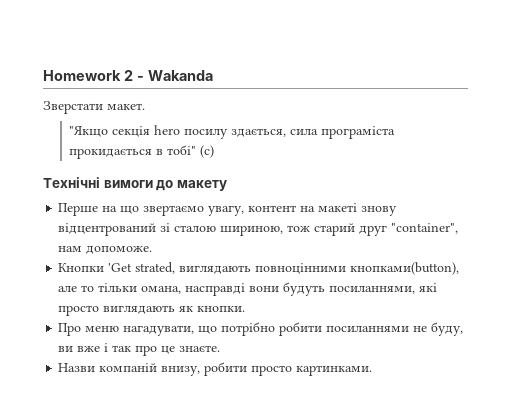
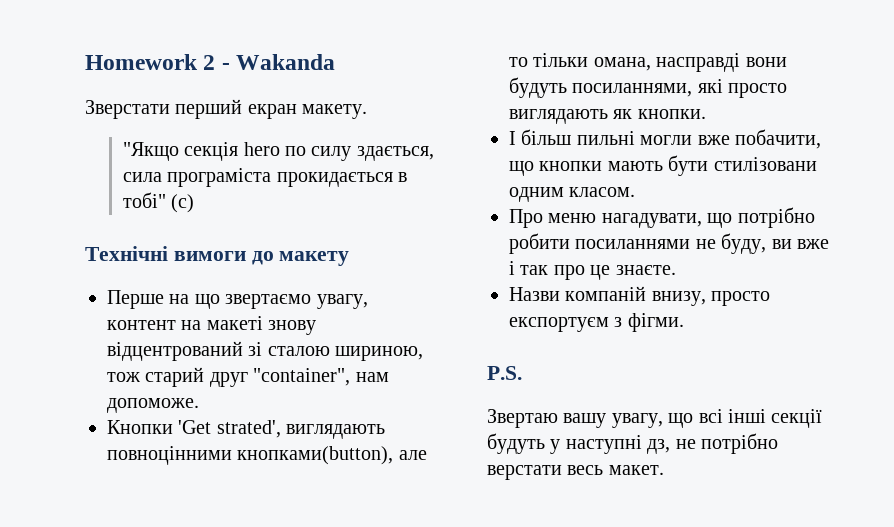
[107,103,145,110] макет. -> [175,99,368,119] перший екран макету.
[184,129,229,139] посилу -> [284,146,352,161] по силу
[135,262,176,274] strated, -> [216,420,281,438] strated',
(246, 309) none -> [509,129,821,149] [509,155,817,176] [509,187,636,202] // І більш пильні могли вже побачити, що кнопки мають бути стилізовани одним класом.
[204,362,373,376] робити просто картинками. -> [711,291,771,306] [509,313,684,332] [487,366,522,380] [487,409,823,428] [487,433,778,454] [487,465,664,480] просто експортуєм з фігми. // P.S. // Звертаю вашу увагу, що всі інші секції будуть у наступні дз, не потрібно верстати весь макет.

